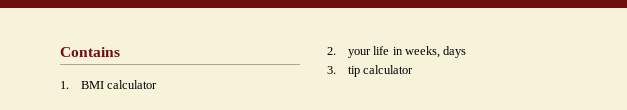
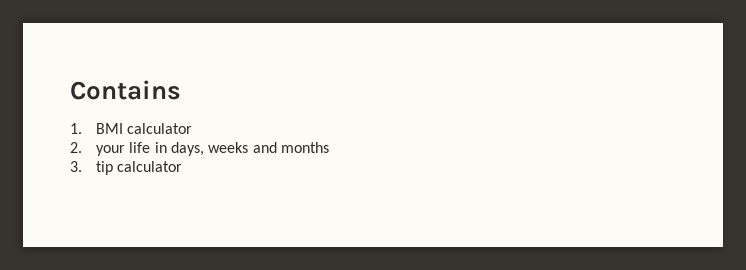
[404,46,467,58] weeks, days -> [171,142,330,156] days, weeks and months

